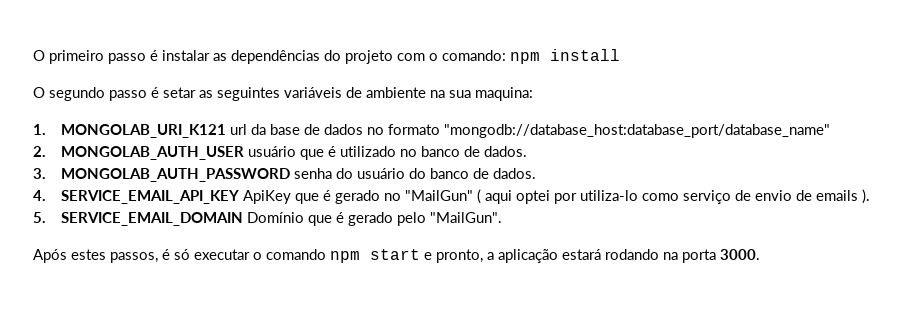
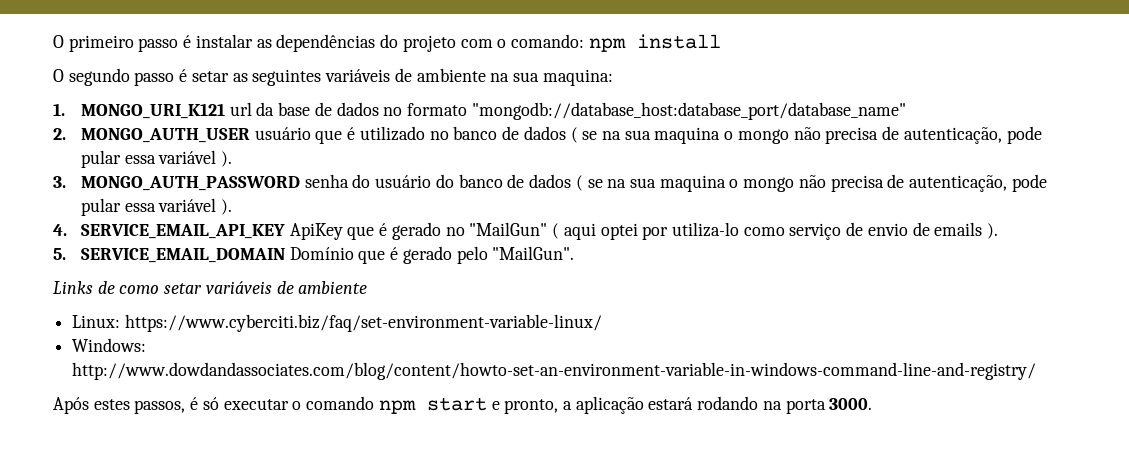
[60,124,226,138] MONGOLAB_URI_K121 -> [81,103,226,119] MONGO_URI_K121
[60,146,244,160] MONGOLAB_AUTH_USER -> [81,128,251,143] MONGO_AUTH_USER
[483,146,527,157] dados. -> [523,126,1042,144] [81,150,233,168] dados ( se na sua maquina o mongo não precisa de autenticação, pode pular essa variável ).
[60,168,290,182] MONGOLAB_AUTH_PASSWORD -> [81,176,301,191] MONGO_AUTH_PASSWORD
[492,168,536,179] dados. -> [529,174,1047,192] [81,198,233,216] dados ( se na sua maquina o mongo não precisa de autenticação, pode pular essa variável ).
(502, 217) none -> [53,281,368,294] [72,314,602,332] [72,338,147,352] [72,362,1037,380] // Links de como setar variáveis de ambiente // Linux: https://www.cyberciti.biz/faq/set-environment-variable-linux/ // Windows: http://www.dowdandassociates.com/blog/content/howto-set-an-environment-variable-in-windows-command-line-and-registry/

